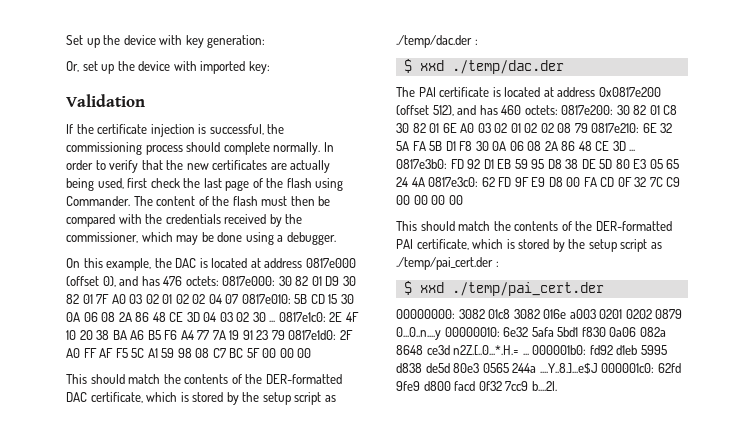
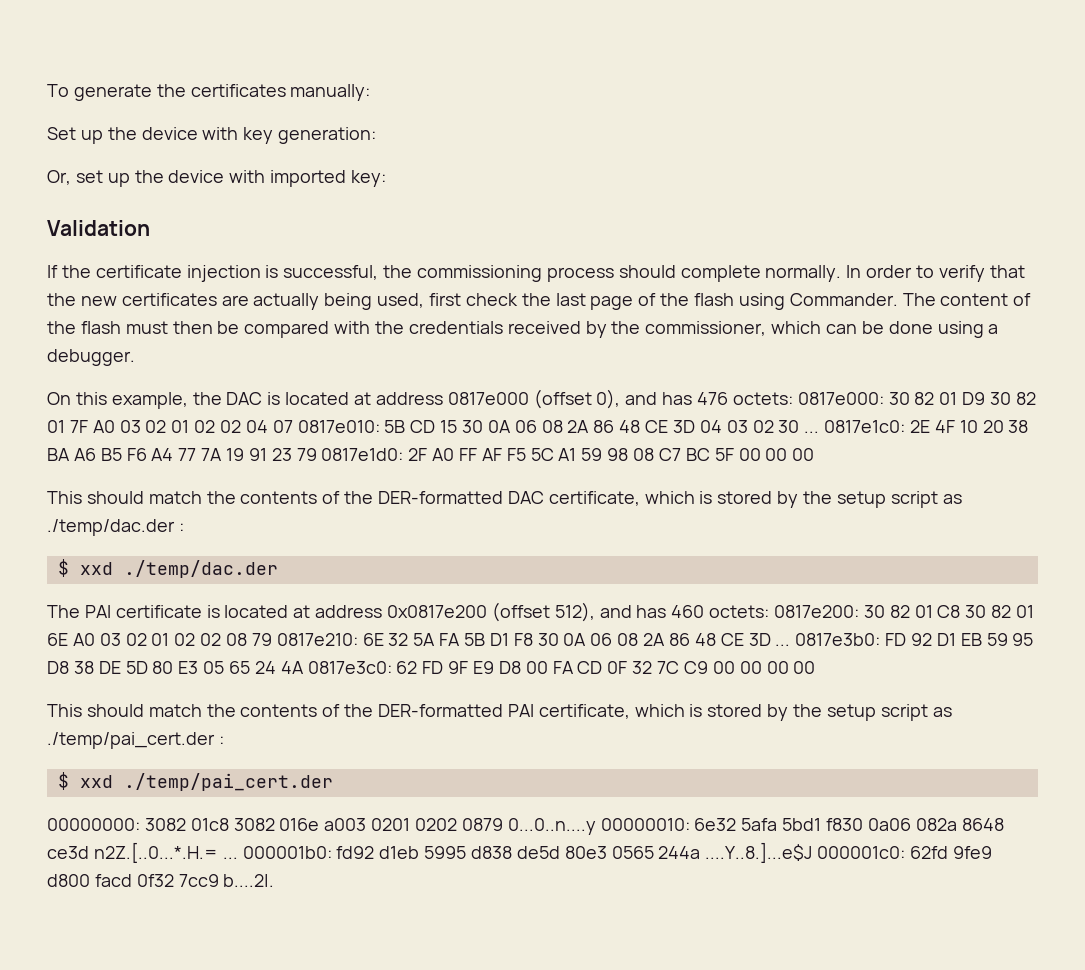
(66, 40) none -> [47,84,371,101] To generate the certificates manually: //
[176,235,199,245] may -> [826,324,858,334] can

